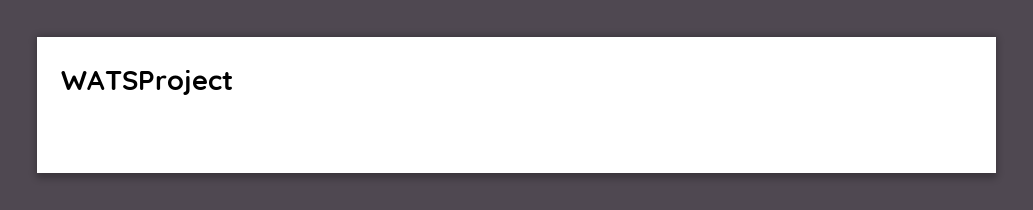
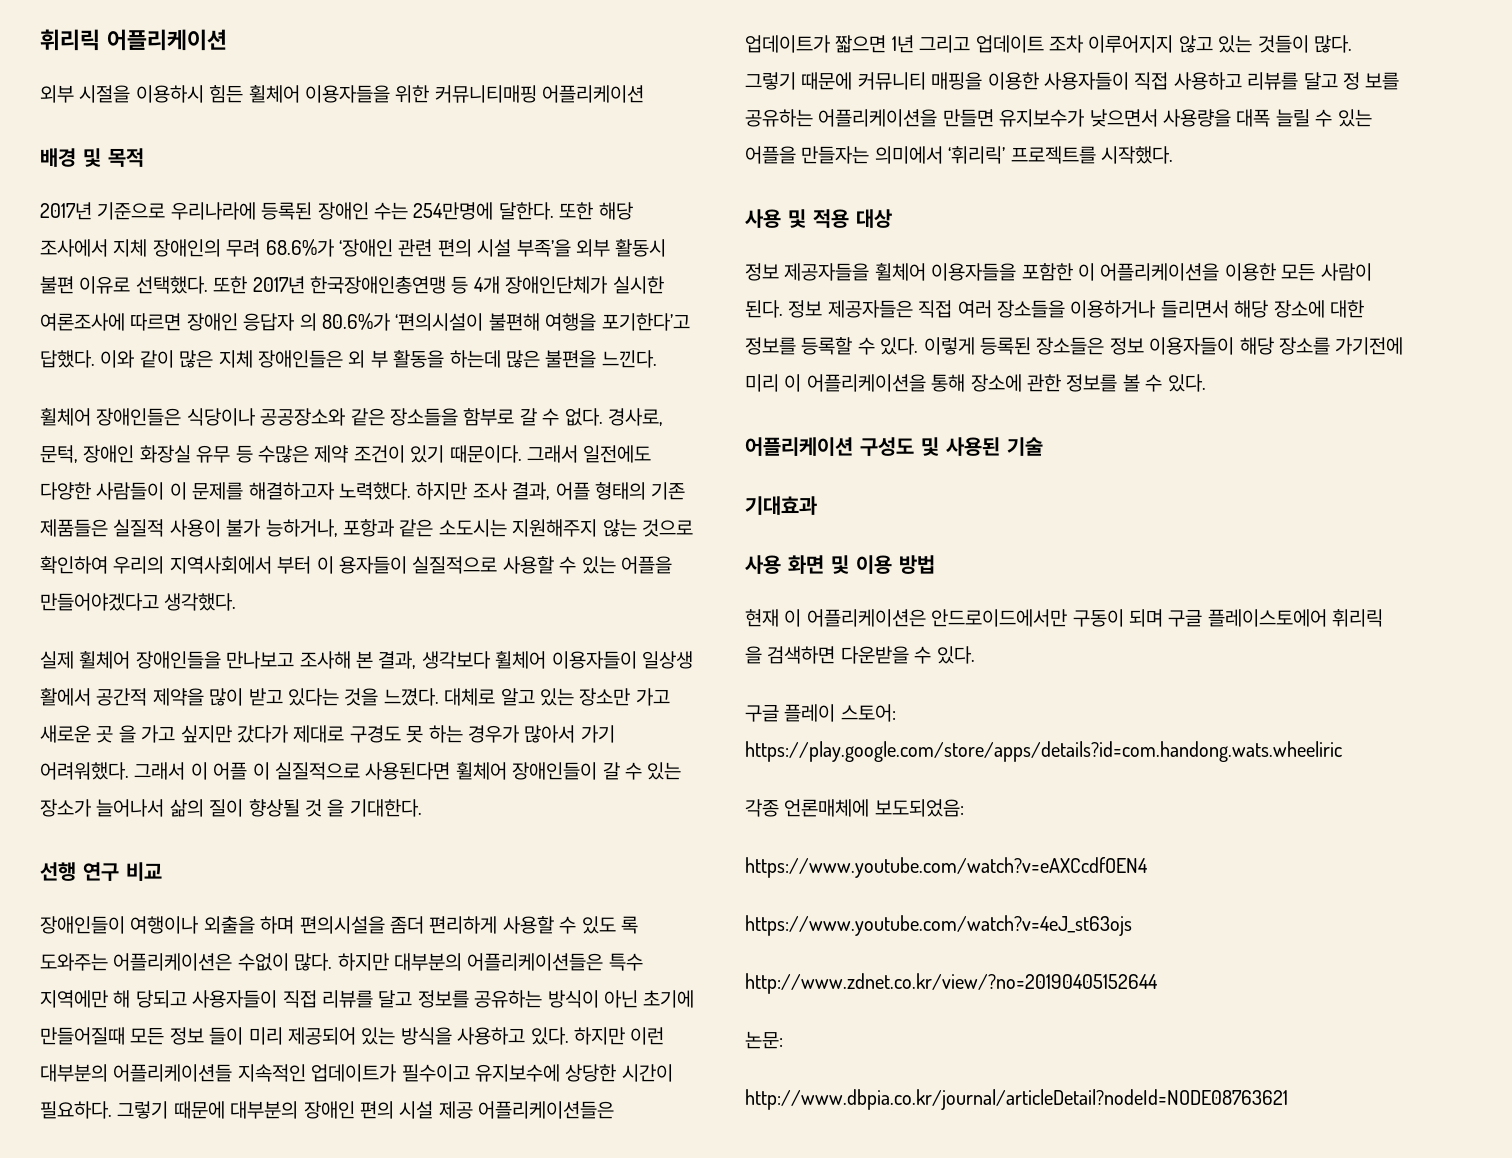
[61,69,233,95] WATSProject -> [40,29,227,51] [40,85,645,103] [40,148,144,167] [40,202,633,220] [40,239,667,257] [40,276,664,294] [40,313,690,331] [40,350,657,368] [40,408,663,426] [40,445,652,463] [40,482,686,500] [40,519,693,537] [40,556,672,574] [40,593,237,611] [40,651,693,669] [40,688,670,706] [40,725,615,743] [40,762,682,780] [40,799,422,817] [40,862,162,881] [40,916,638,934] [40,953,643,971] [40,990,695,1008] [40,1027,665,1045] [40,1064,673,1082] [40,1101,615,1119] [745,35,1352,53] [745,72,1400,90] [745,109,1372,127] [745,146,1173,164] [745,209,892,228] [745,263,1372,281] [745,300,1364,318] [745,337,1404,355] [745,374,1206,392] [745,437,1043,456] [745,496,817,515] [745,555,935,574] [745,609,1384,627] [745,646,975,664] [745,704,896,722] [745,741,1342,762] [745,799,964,817] [745,857,1148,878] [745,915,1132,936] [745,973,1158,994] [745,1031,783,1049] [745,1089,1288,1110] 휘리릭 어플리케이션 // 외부 시절을 이용하시 힘든 휠체어 이용자들을 위한 커뮤니티매핑 어플리케이션 // 배경 및 목적 // 2017년 기준으로 우리나라에 등록된 장애인 수는 254만명에 달한다. 또한 해당 조사에서 지체 장애인의 무려 68.6%가 ‘장애인 관련 편의 시설 부족’을 외부 활동시 불편 이유로 선택했다. 또한 2017년 한국장애인총연맹 등 4개 장애인단체가 실시한 여론조사에 따르면 장애인 응답자 의 80.6%가 ‘편의시설이 불편해 여행을 포기한다’고 답했다. 이와 같이 많은 지체 장애인들은 외 부 활동을 하는데 많은 불편을 느낀다. // 휠체어 장애인들은 식당이나 공공장소와 같은 장소들을 함부로 갈 수 없다. 경사로, 문턱, 장애인 화장실 유무 등 수많은 제약 조건이 있기 때문이다. 그래서 일전에도 다양한 사람들이 이 문제를 해결하고자 노력했다. 하지만 조사 결과, 어플 형태의 기존 제품들은 실질적 사용이 불가 능하거나, 포항과 같은 소도시는 지원해주지 않는 것으로 확인하여 우리의 지역사회에서 부터 이 용자들이 실질적으로 사용할 수 있는 어플을 만들어야겠다고 생각했다. // 실제 휠체어 장애인들을 만나보고 조사해 본 결과, 생각보다 휠체어 이용자들이 일상생 활에서 공간적 제약을 많이 받고 있다는 것을 느꼈다. 대체로 알고 있는 장소만 가고 새로운 곳 을 가고 싶지만 갔다가 제대로 구경도 못 하는 경우가 많아서 가기 어려워했다. 그래서 이 어플 이 실질적으로 사용된다면 휠체어 장애인들이 갈 수 있는 장소가 늘어나서 삶의 질이 향상될 것 을 기대한다. // 선행 연구 비교 // 장애인들이 여행이나 외출을 하며 편의시설을 좀더 편리하게 사용할 수 있도 록 도와주는 어플리케이션은 수없이 많다. 하지만 대부분의 어플리케이션들은 특수 지역에만 해 당되고 사용자들이 직접 리뷰를 달고 정보를 공유하는 방식이 아닌 초기에 만들어질때 모든 정보 들이 미리 제공되어 있는 방식을 사용하고 있다. 하지만 이런 대부분의 어플리케이션들 지속적인 업데이트가 필수이고 유지보수에 상당한 시간이 필요하다. 그렇기 때문에 대부분의 장애인 편의 시설 제공 어플리케이션들은 업데이트가 짧으면 1년 그리고 업데이트 조차 이루어지지 않고 있는 것들이 많다. 그렇기 때문에 커뮤니티 매핑을 이용한 사용자들이 직접 사용하고 리뷰를 달고 정 보를 공유하는 어플리케이션을 만들면 유지보수가 낮으면서 사용량을 대폭 늘릴 수 있는 어플을 만들자는 의미에서 ‘휘리릭’ 프로젝트를 시작했다. // 사용 및 적용 대상 // 정보 제공자들을 휠체어 이용자들을 포함한 이 어플리케이션을 이용한 모든 사람이 된다. 정보 제공자들은 직접 여러 장소들을 이용하거나 들리면서 해당 장소에 대한 정보를 등록할 수 있다. 이렇게 등록된 장소들은 정보 이용자들이 해당 장소를 가기전에 미리 이 어플리케이션을 통해 장소에 관한 정보를 볼 수 있다. // 어플리케이션 구성도 및 사용된 기술 // 기대효과 // 사용 화면 및 이용 방법 // 현재 이 어플리케이션은 안드로이드에서만 구동이 되며 구글 플레이스토에어 휘리릭 을 검색하면 다운받을 수 있다. // 구글 플레이 스토어: https://play.google.com/store/apps/details?id=com.handong.wats.wheeliric // 각종 언론매체에 보도되었음: // https://www.youtube.com/watch?v=eAXCcdfOEN4 // https://www.youtube.com/watch?v=4eJ_st63ojs // http://www.zdnet.co.kr/view/?no=20190405152644 // 논문: // http://www.dbpia.co.kr/journal/articleDetail?nodeId=NODE08763621

